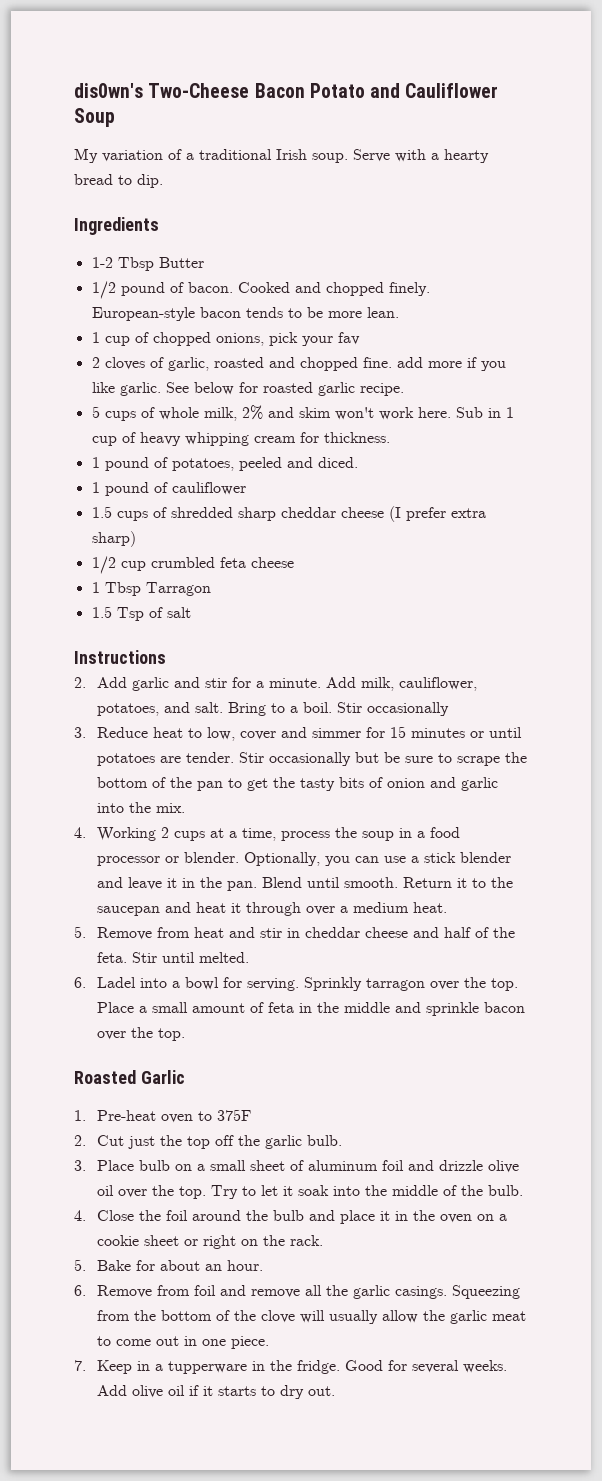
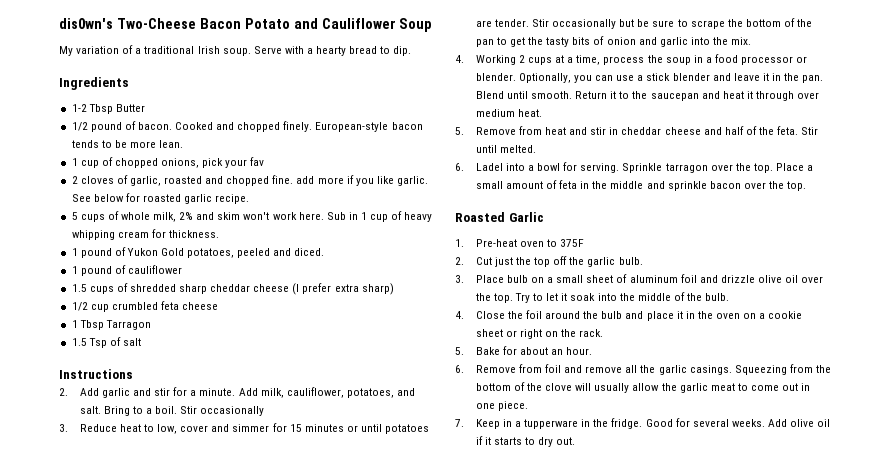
(168, 462) none -> [126,248,185,256] Yukon Gold
[340,906,349,913] a -> (820, 95) none
[304,977,363,991] Sprinkly -> [622,163,663,173] Sprinkle

